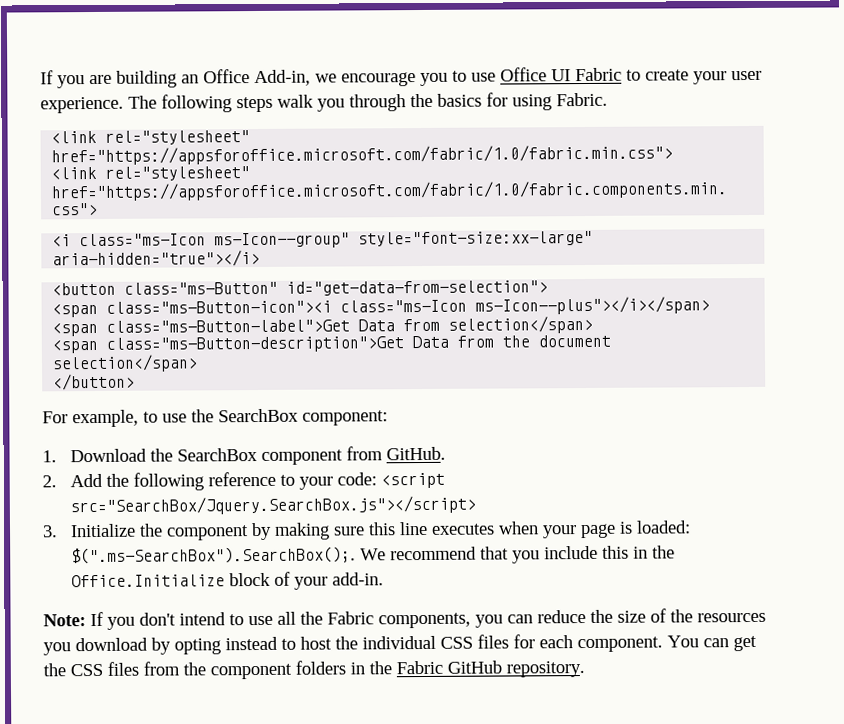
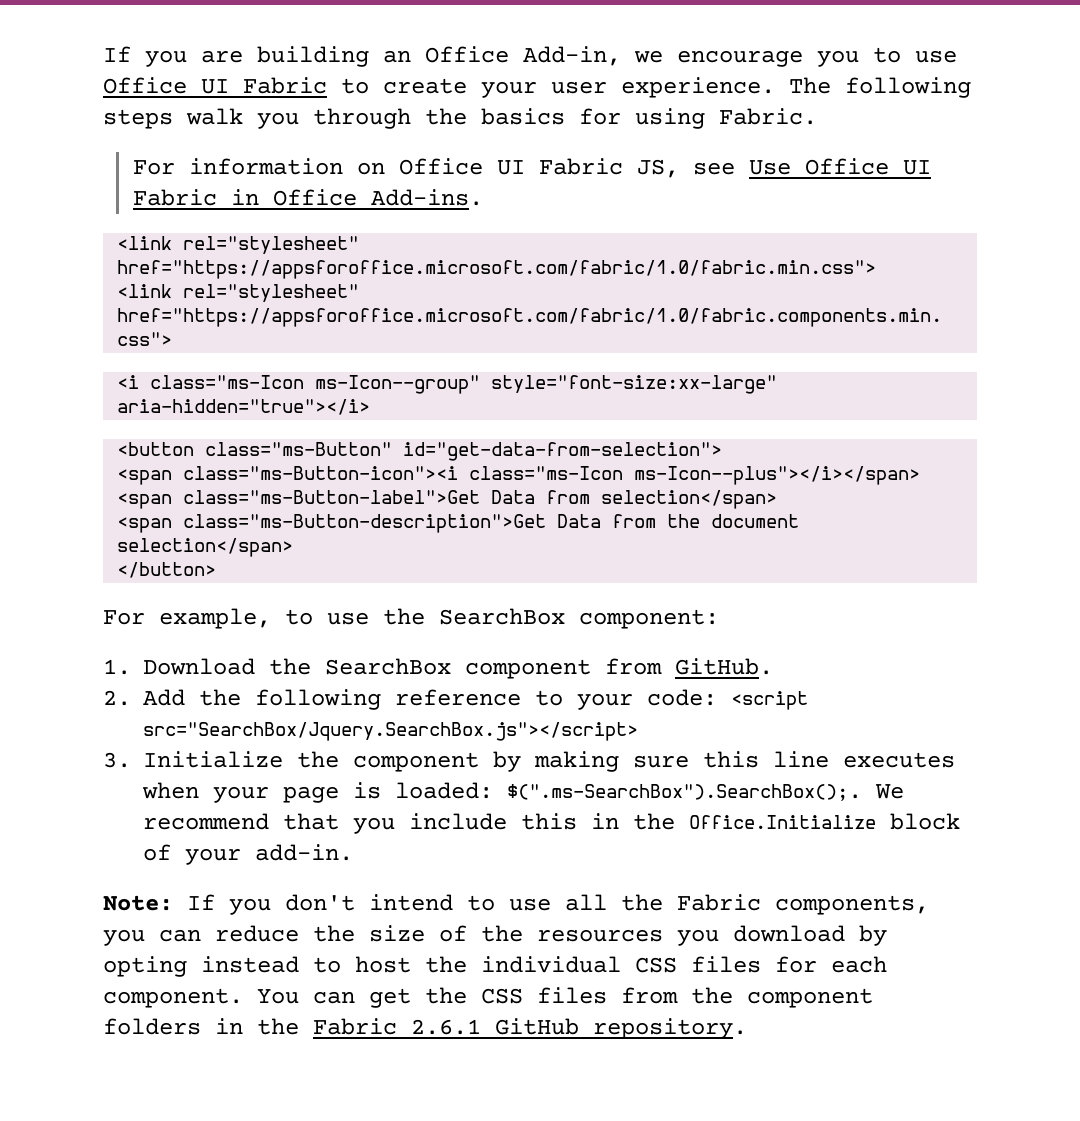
(608, 99) none -> [132,158,931,178] [132,189,483,206] // For information on Office UI Fabric JS, see Use Office UI Fabric in Office Add-ins.
(443, 667) none -> [411,1019,481,1035] 2.6.1

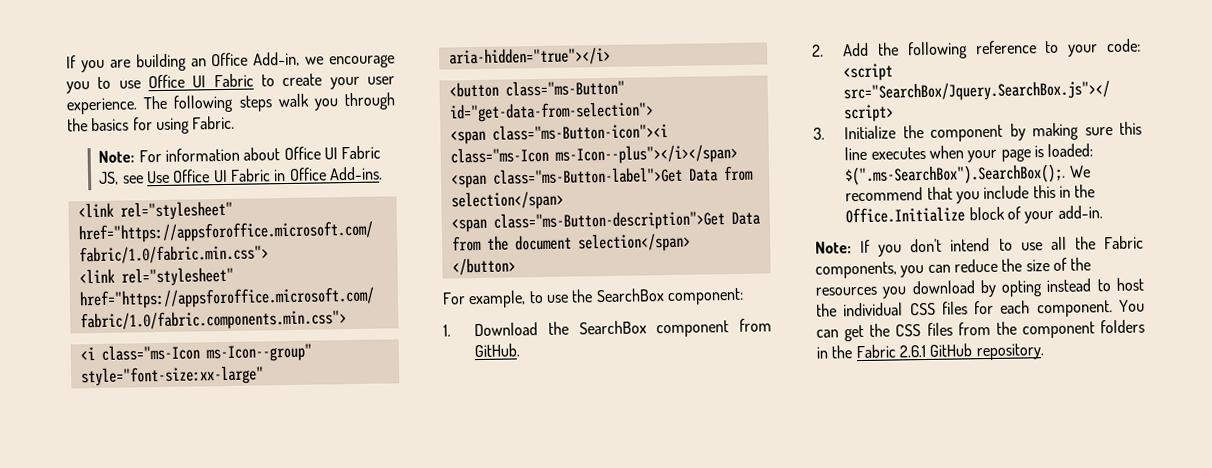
(817, 116) none -> [98,150,136,163] Note:
[356,162,385,175] on -> [243,147,281,161] about

